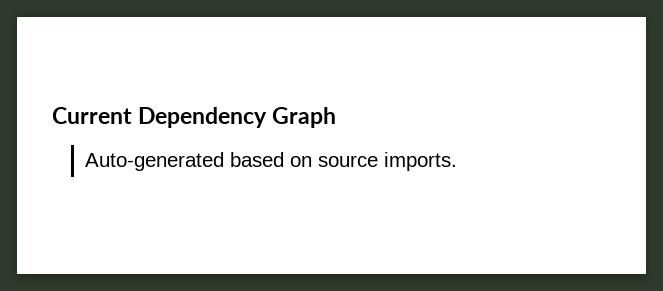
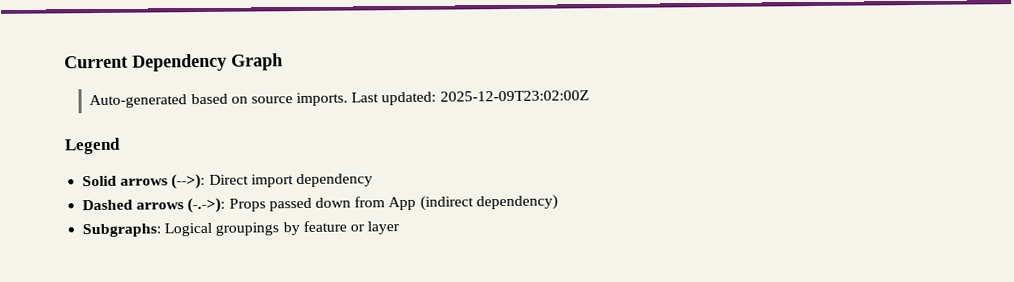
(458, 161) none -> [351,90,589,106] [64,137,121,155] [82,173,373,190] [82,194,558,214] [82,220,401,238] Last updated: 2025-12-09T23:02:00Z // Legend // Solid arrows (-->): Direct import dependency // Dashed arrows (-.->): Props passed down from App (indirect dependency) // Subgraphs: Logical groupings by feature or layer

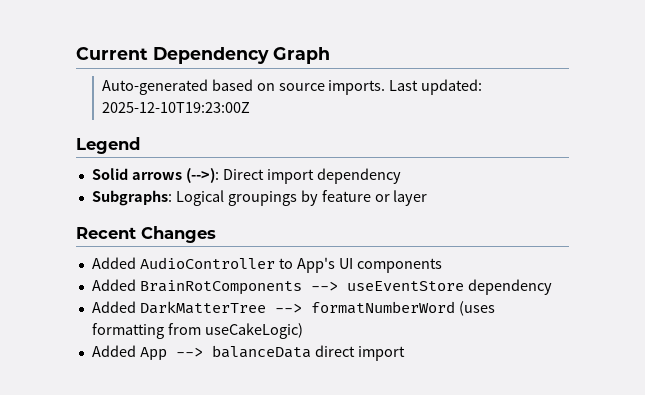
[439,90,589,102] 2025-12-09T23:02:00Z -> [101,102,250,113] 2025-12-10T19:23:00Z
[82,194,558,214] // Dashed arrows (-.->): Props passed down from App (indirect dependency) -> (401, 176) none
(401, 228) none -> [76,226,216,243] [91,257,442,273] [91,279,552,295] [91,301,495,316] [91,323,303,339] [91,345,405,361] // Recent Changes // Added AudioController to App's UI components // Added BrainRotComponents --> useEventStore dependency // Added DarkMatterTree --> formatNumberWord (uses formatting from useCakeLogic) // Added App --> balanceData direct import

